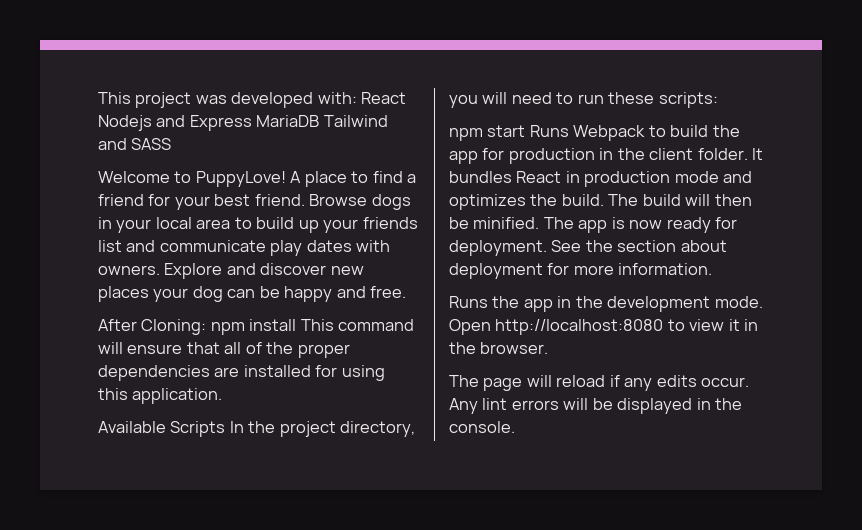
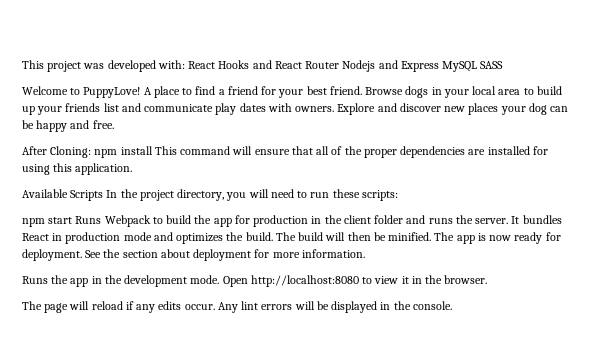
[98,115,388,131] [98,138,127,150] Nodejs and Express MariaDB Tailwind and -> [218,60,478,72] Hooks and React Router Nodejs and Express MySQL
[697,148,748,160] folder. -> [374,215,509,224] folder and runs the server.

